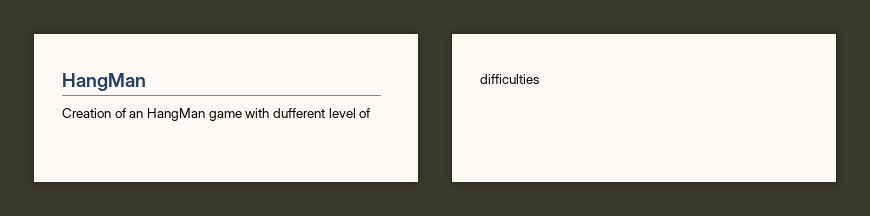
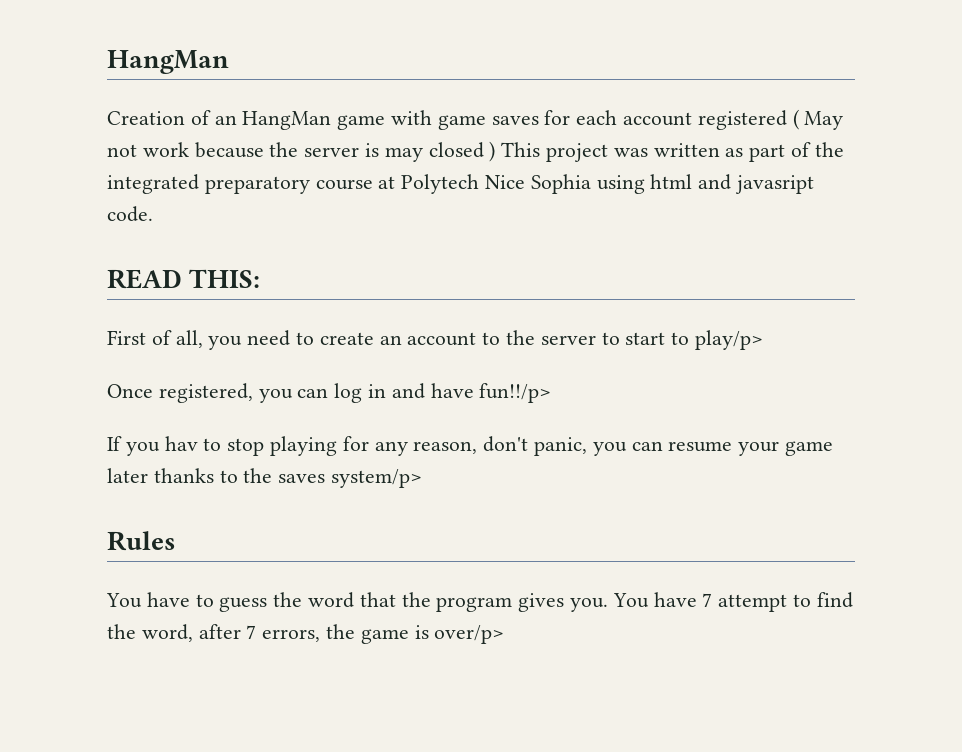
[272,108,371,118] [480,74,539,84] dufferent level of difficulties -> [437,109,844,130] [107,141,844,162] [107,174,815,194] [107,206,153,222] [107,269,261,289] [107,330,764,350] [107,383,552,403] [107,436,834,456] [107,468,423,488] [107,531,176,551] [106,592,853,612] [107,624,505,644] game saves for each account registered ( May not work because the server is may closed ) This project was written as part of the integrated preparatory course at Polytech Nice Sophia using html and javasript code. // READ THIS: // First of all, you need to create an account to the server to start to play/p> // Once registered, you can log in and have fun!!/p> // If you hav to stop playing for any reason, don't panic, you can resume your game later thanks to the saves system/p> // Rules // You have to guess the word that the program gives you. You have 7 attempt to find the word, after 7 errors, the game is over/p>

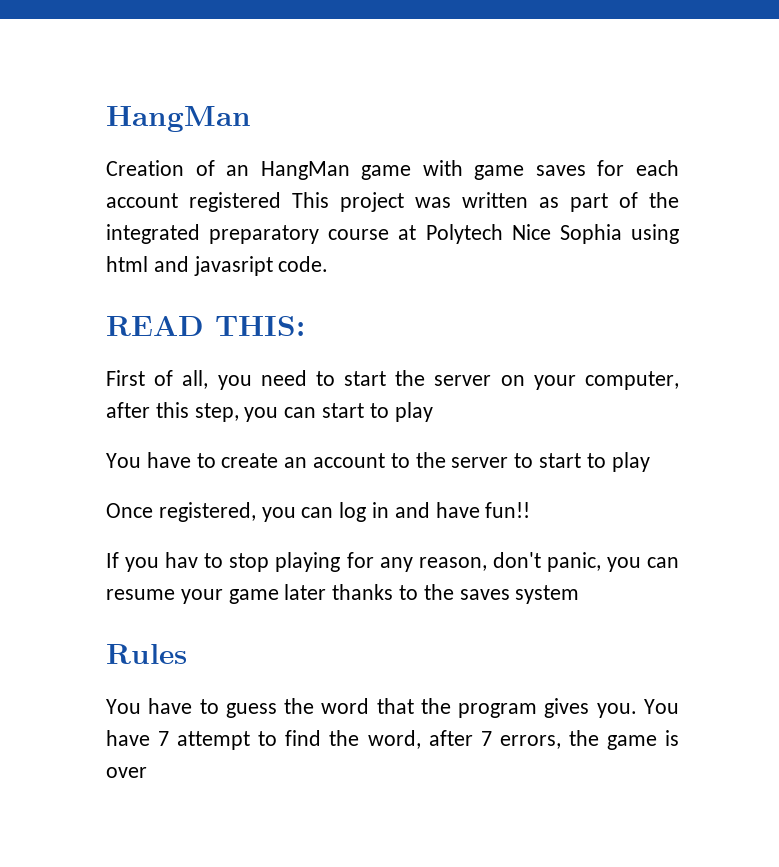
[792,109,844,130] [107,141,496,162] ( May not work because the server is may closed ) -> (281, 202) none
(315, 338) none -> [344,370,679,390] [106,402,433,422] [106,452,216,468] start the server on your computer, after this step, you can start to play // You have to
[695,330,764,350] play/p> -> [611,452,650,472] play
[479,383,552,403] fun!!/p> -> [485,502,531,518] fun!!
[331,469,423,488] system/p> -> [515,585,580,604] system
[434,625,505,644] over/p> -> [106,767,147,778] over

